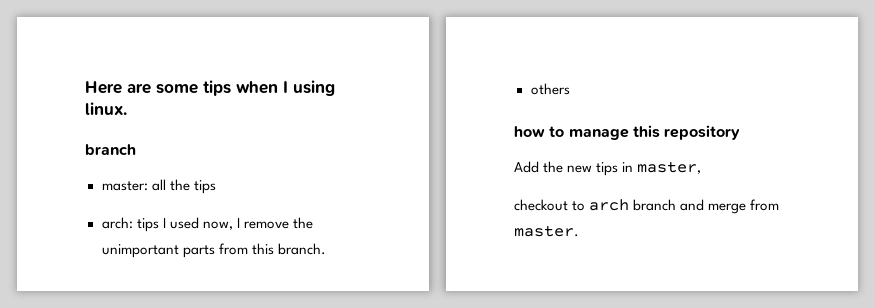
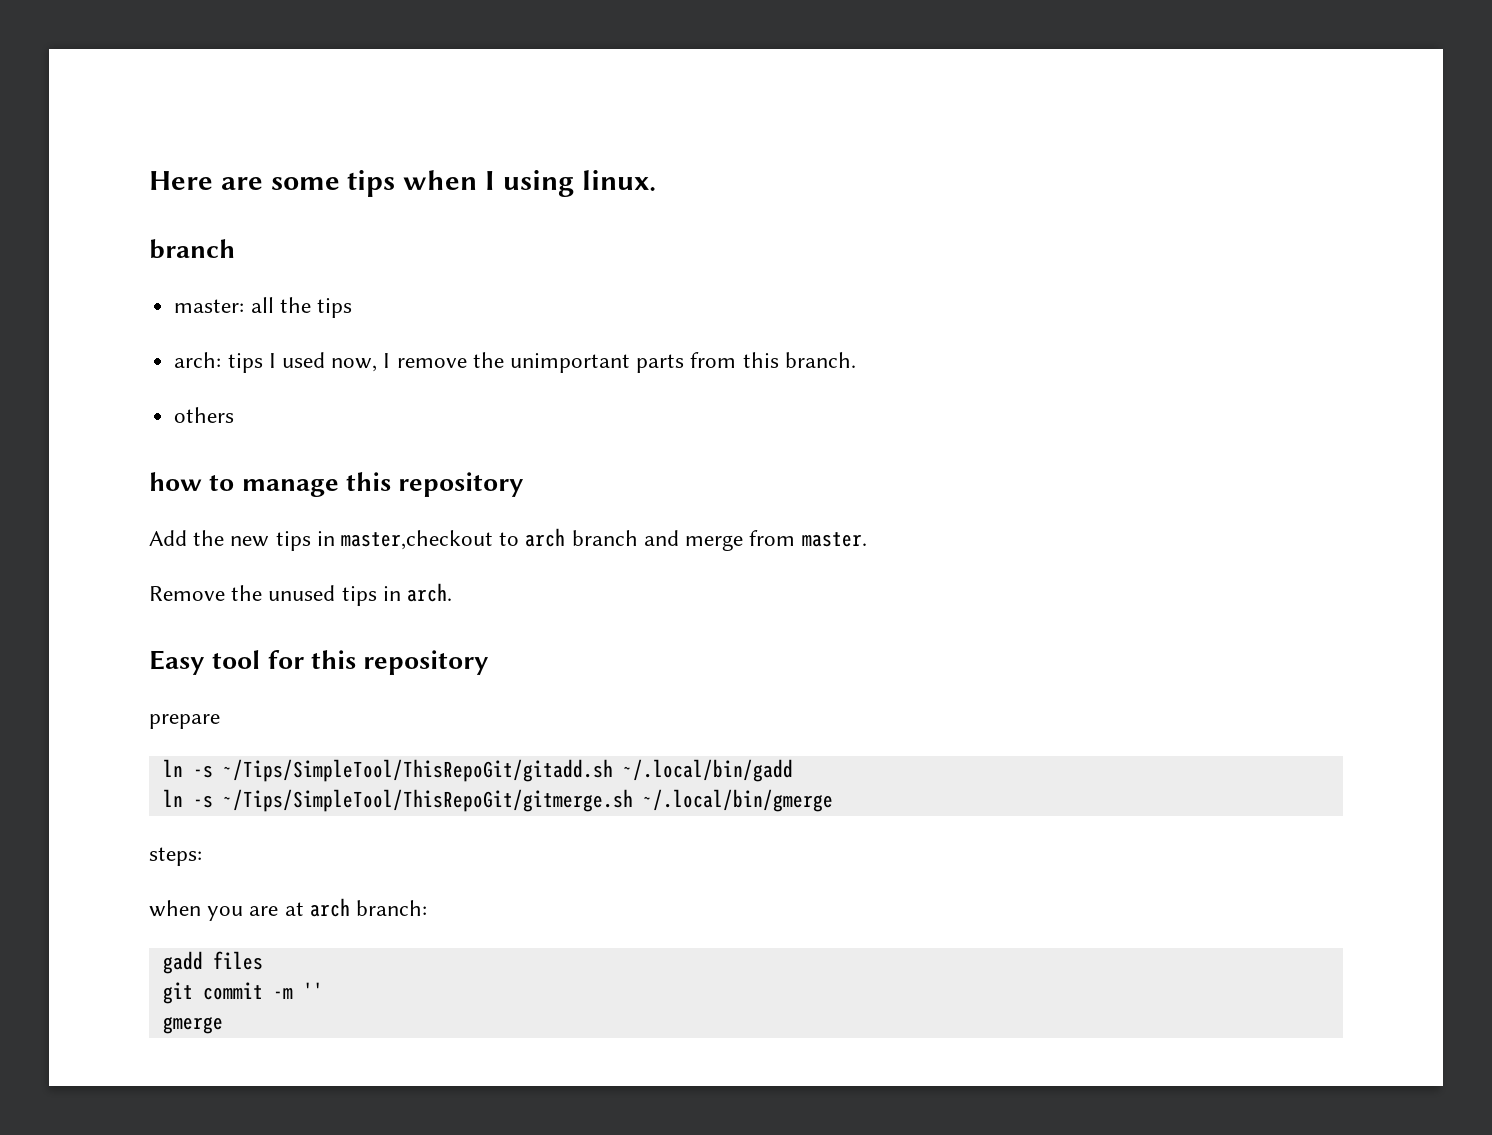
[637,161,702,174] [514,199,568,211] master, // checkout -> [341,530,494,550] master,checkout
(579, 231) none -> [149,583,453,606] [149,650,490,675] [149,714,220,729] [162,759,793,782] [162,789,833,812] [149,847,202,866] [149,898,428,921] [162,951,263,974] [162,982,323,1004] [162,1016,223,1034] // Remove the unused tips in arch. // Easy tool for this repository // prepare // ln -s ~/Tips/SimpleTool/ThisRepoGit/gitadd.sh ~/.local/bin/gadd // ln -s ~/Tips/SimpleTool/ThisRepoGit/gitmerge.sh ~/.local/bin/gmerge // steps: // when you are at arch branch: // gadd files // git commit -m '' // gmerge

